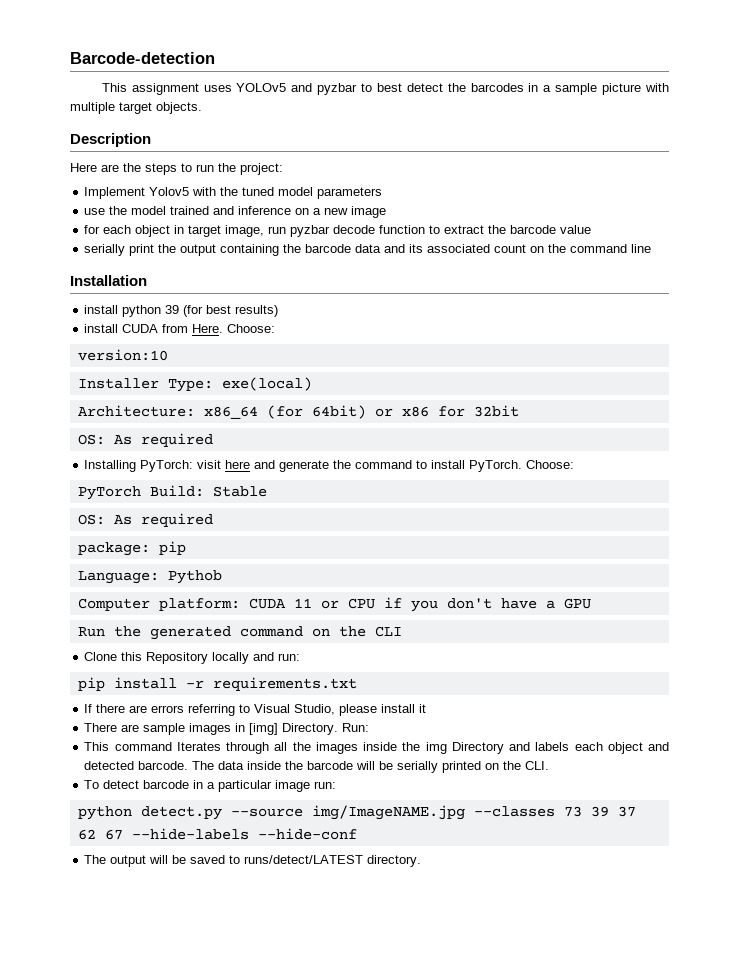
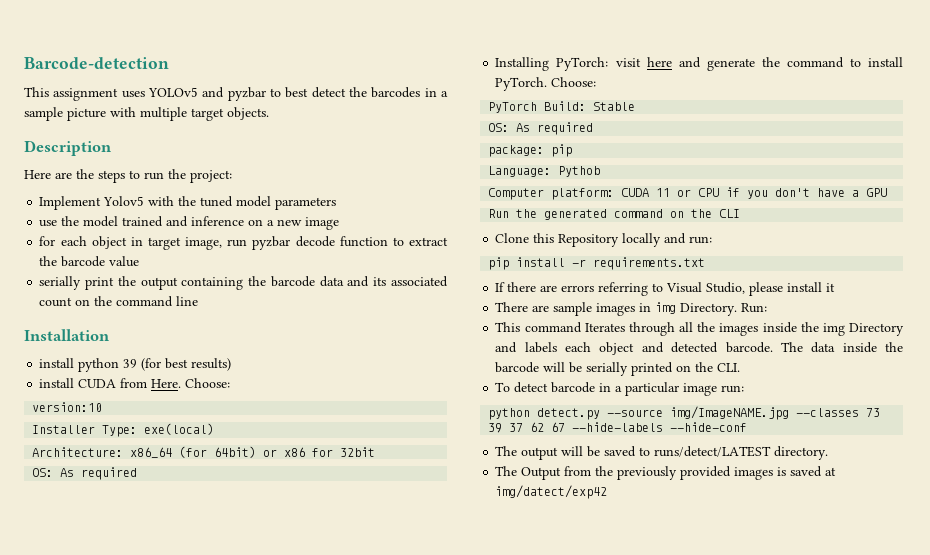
[249,723,279,735] [img] -> [655,302,677,314] img
(422, 861) none -> [495,466,837,480] [495,485,608,499] // The Output from the previously provided images is saved at img/datect/exp42

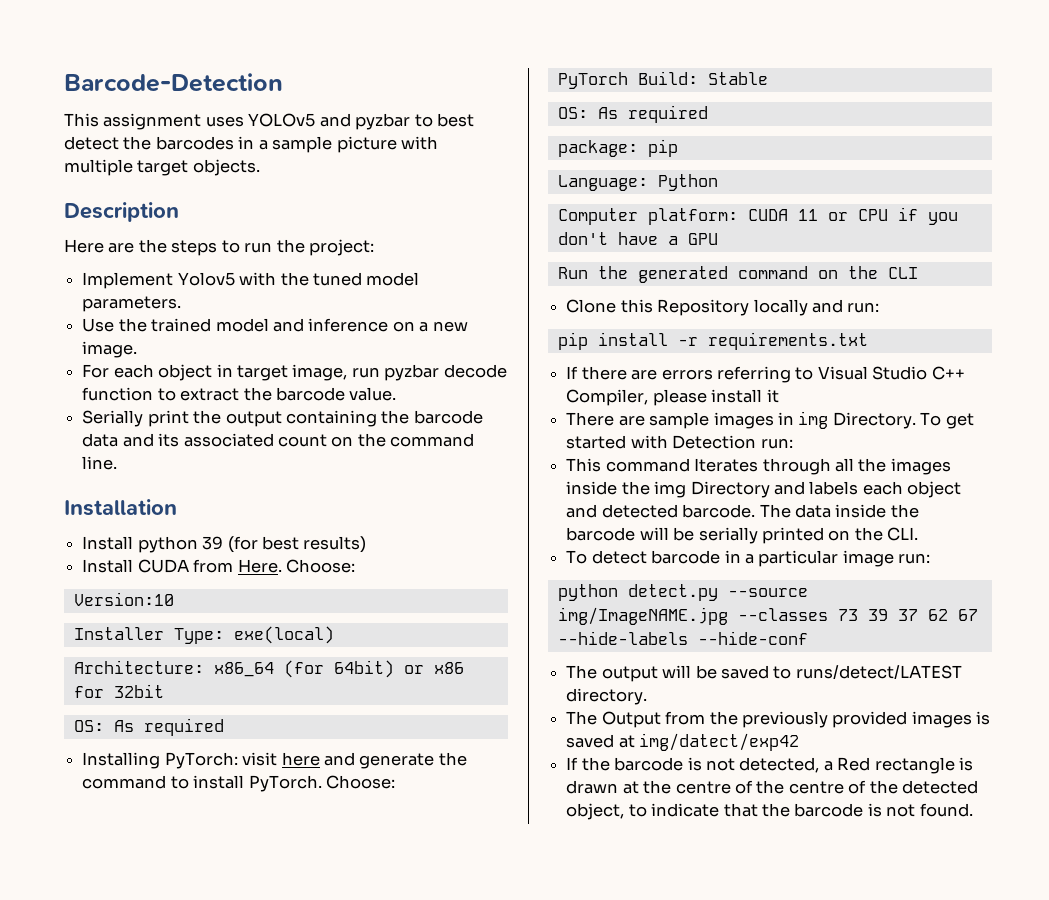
[24,57,169,69] Barcode-detection -> [64,73,283,92] Barcode-Detection
[275,197,337,210] [39,216,164,227] parameters // use the model trained -> [82,296,182,312] [82,318,269,332] parameters. // Use the trained model
[305,217,340,230] [39,236,56,246] image // for -> [82,341,138,358] [82,364,110,378] image. // For
[109,256,140,267] [39,276,82,290] value // serially -> [349,387,397,401] [82,410,144,427] value. // Serially
[176,296,199,306] line -> [82,456,118,470] line.
[39,358,75,368] install -> [82,536,134,550] Install
[39,378,75,388] install -> [82,559,134,573] Install
[32,402,103,412] version:10 -> [73,592,174,606] Version:10
[558,166,601,177] Pythob -> [657,174,718,191] Python
[706,282,746,294] Studio, -> [872,366,965,380] [566,389,649,406] Studio C++ Compiler,
[741,303,768,313] Run: -> [920,412,974,429] [566,435,793,449] To get started with Detection run:
(608, 492) none -> [566,757,974,774] [566,780,979,794] [566,803,973,820] // If the barcode is not detected, a Red rectangle is drawn at the centre of the centre of the detected object, to indicate that the barcode is not found.

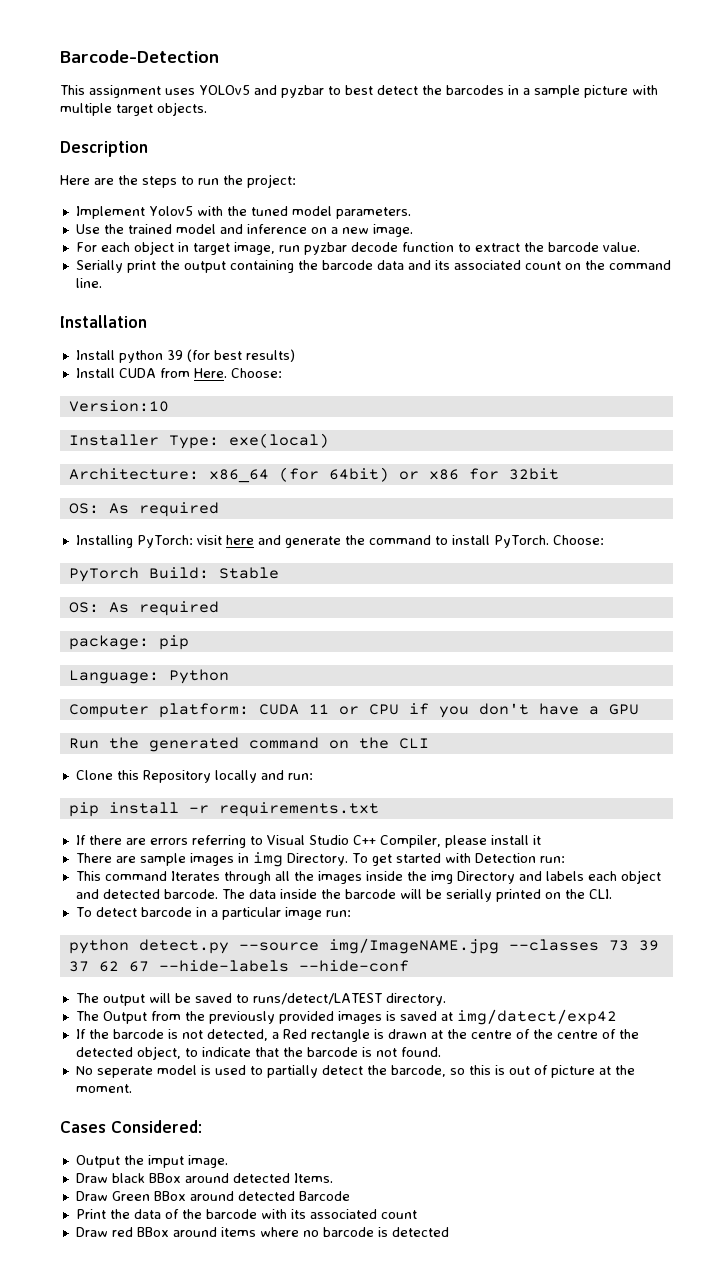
(973, 810) none -> [75,1065,635,1078] [75,1084,132,1093] [60,1120,202,1133] [75,1155,228,1168] [75,1173,333,1183] [75,1191,350,1201] [75,1209,417,1219] [75,1227,449,1237] // No seperate model is used to partially detect the barcode, so this is out of picture at the moment. // Cases Considered: // Output the imput image. // Draw black BBox around detected Items. // Draw Green BBox around detected Barcode // Print the data of the barcode with its associated count // Draw red BBox around items where no barcode is detected

